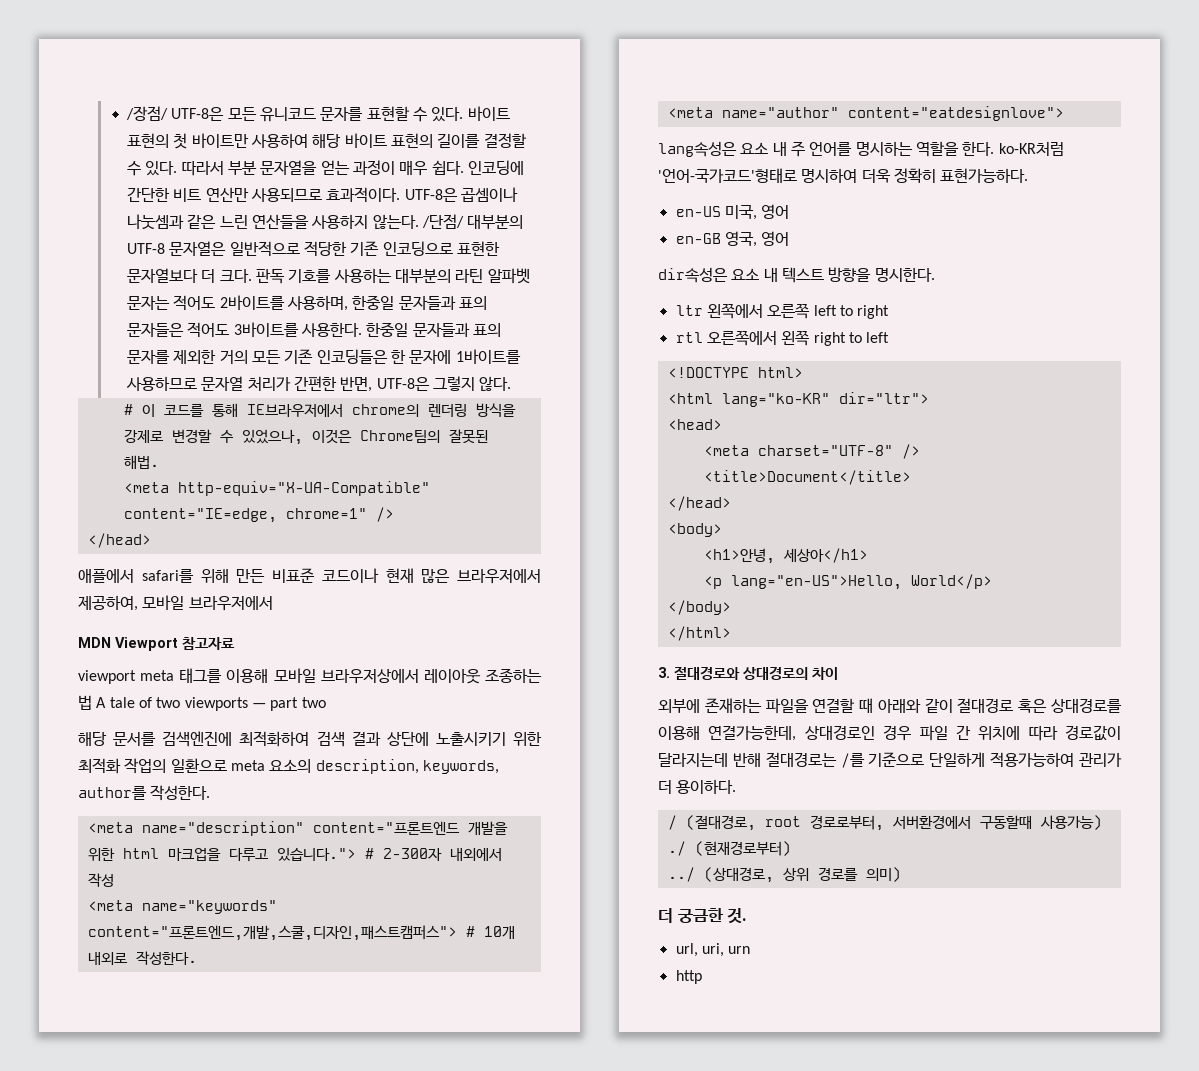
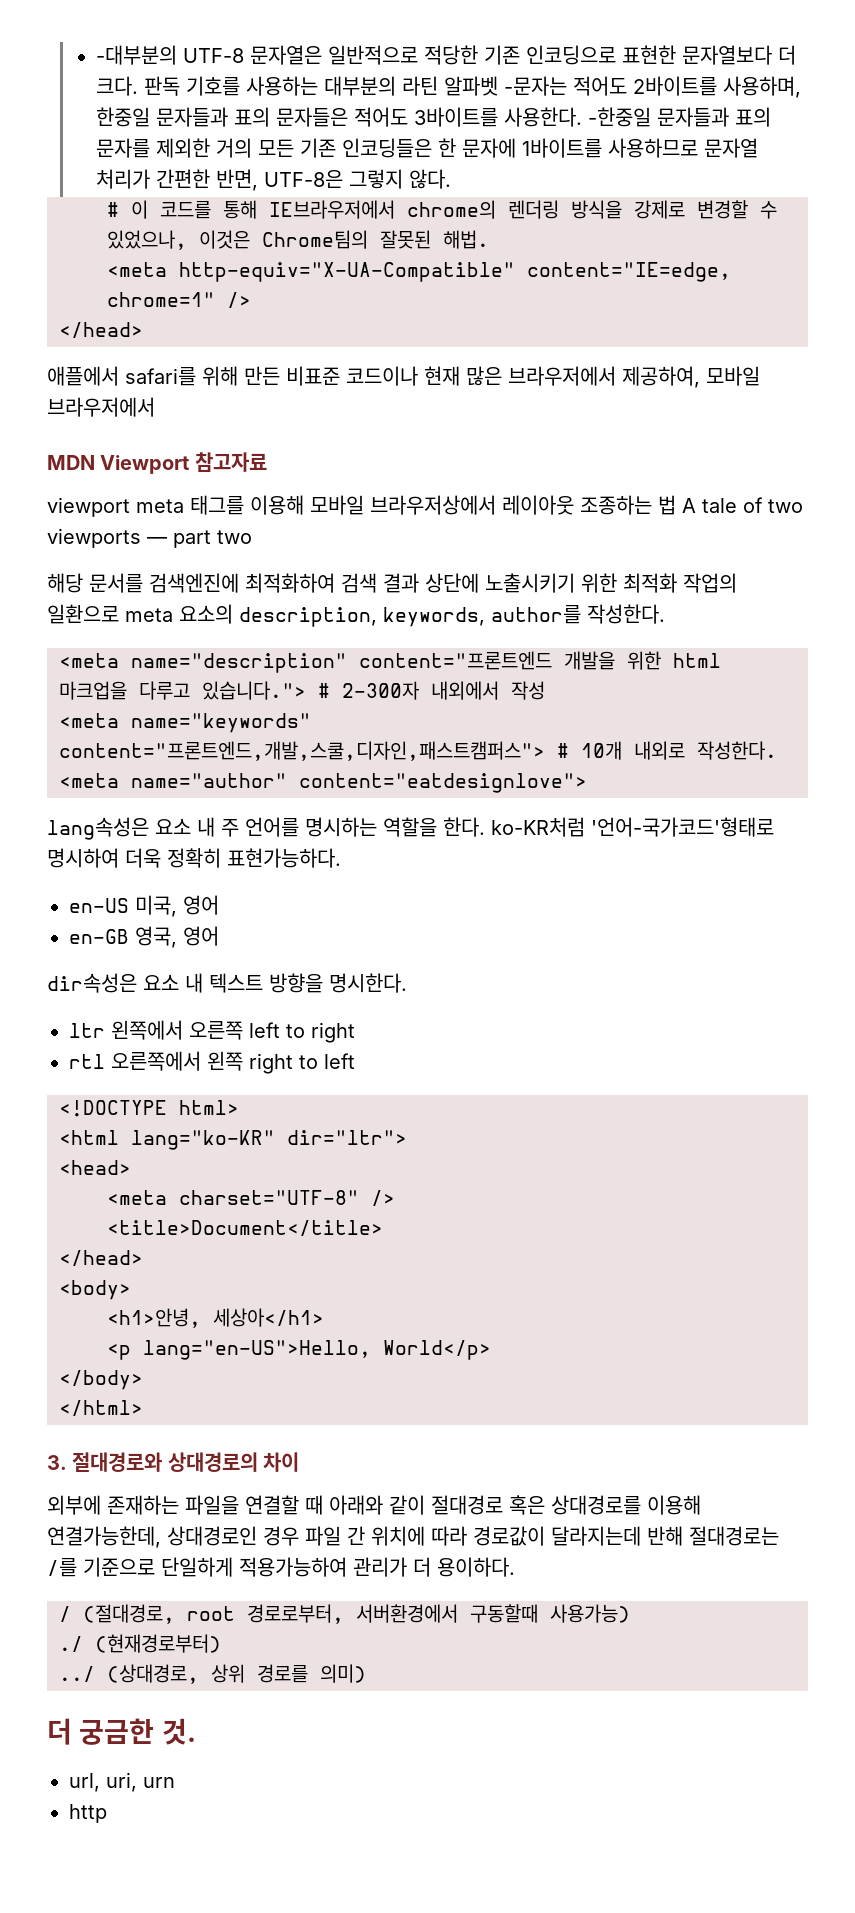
[125,106,510,122] [126,133,527,149] [126,160,524,176] [126,187,518,203] [126,214,524,230] /장점/ UTF-8은 모든 유니코드 문자를 표현할 수 있다. 바이트 표현의 첫 바이트만 사용하여 해당 바이트 표현의 길이를 결정할 수 있다. 따라서 부분 문자열을 얻는 과정이 매우 쉽다. 인코딩에 간단한 비트 연산만 사용되므로 효과적이다. UTF-8은 곱셈이나 나눗셈과 같은 느린 연산들을 사용하지 않는다. /단점/ 대부분의 -> [95,45,177,65] -대부분의
[126,296,170,310] 문자는 -> [503,76,567,96] -문자는
[366,322,409,337] 한중일 -> [587,107,651,127] -한중일

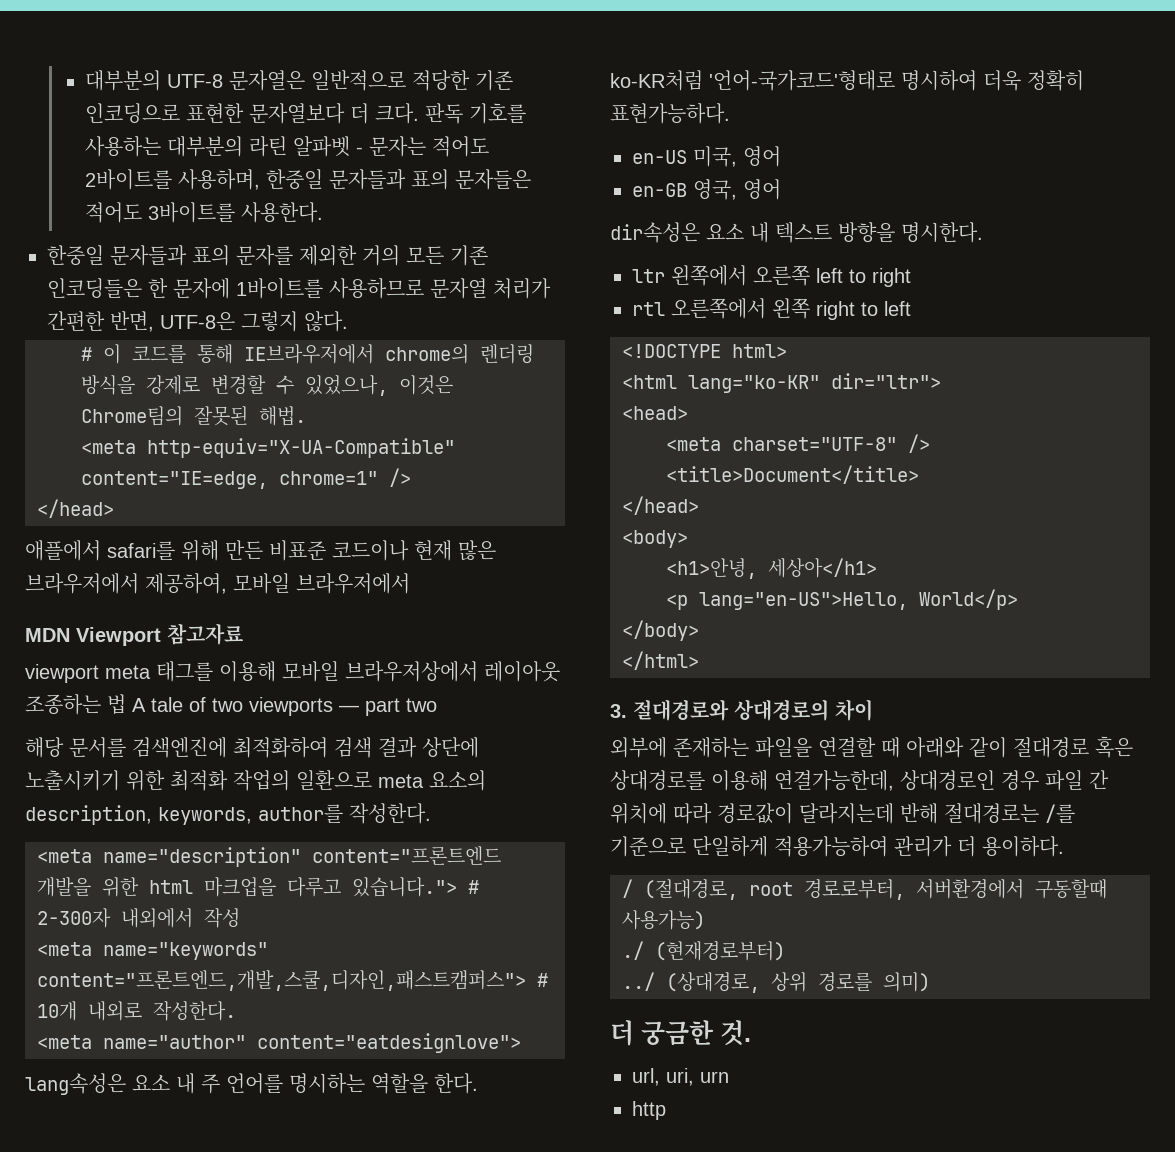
[95,45,177,65] -대부분의 -> [85,70,162,91] 대부분의
[503,76,567,96] -문자는 -> [356,136,427,157] - 문자는
[587,107,651,127] -한중일 -> [47,245,104,266] // 한중일

